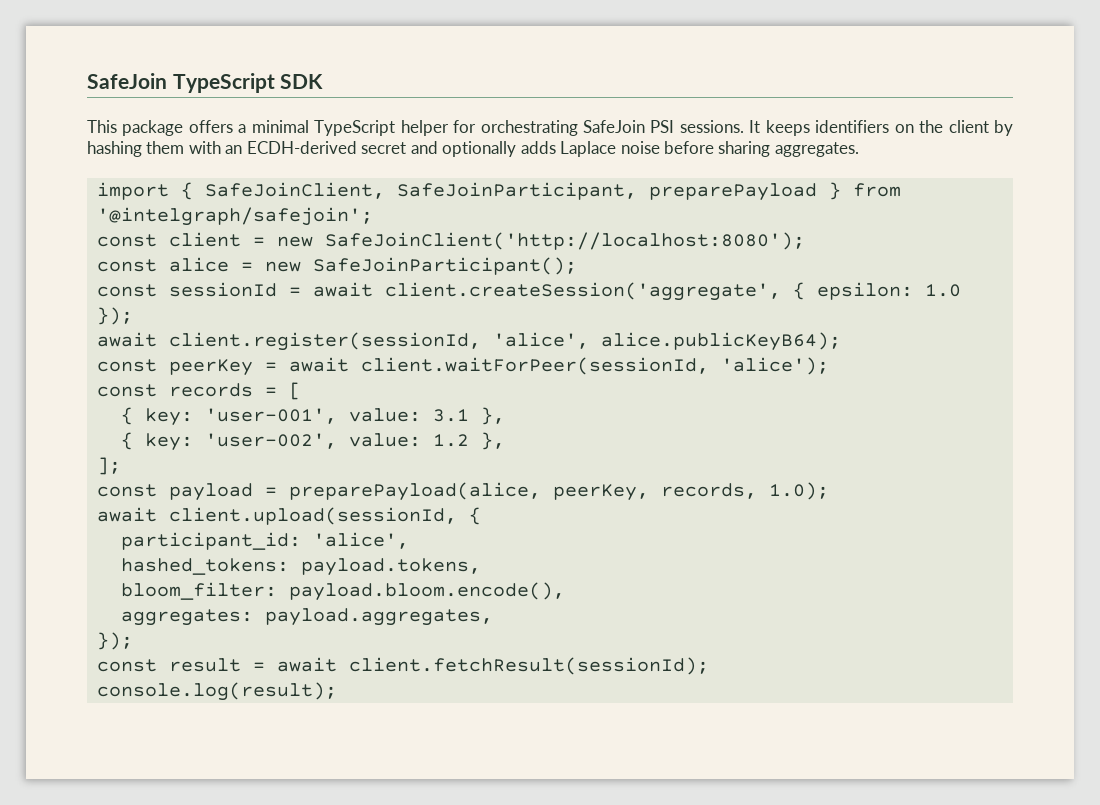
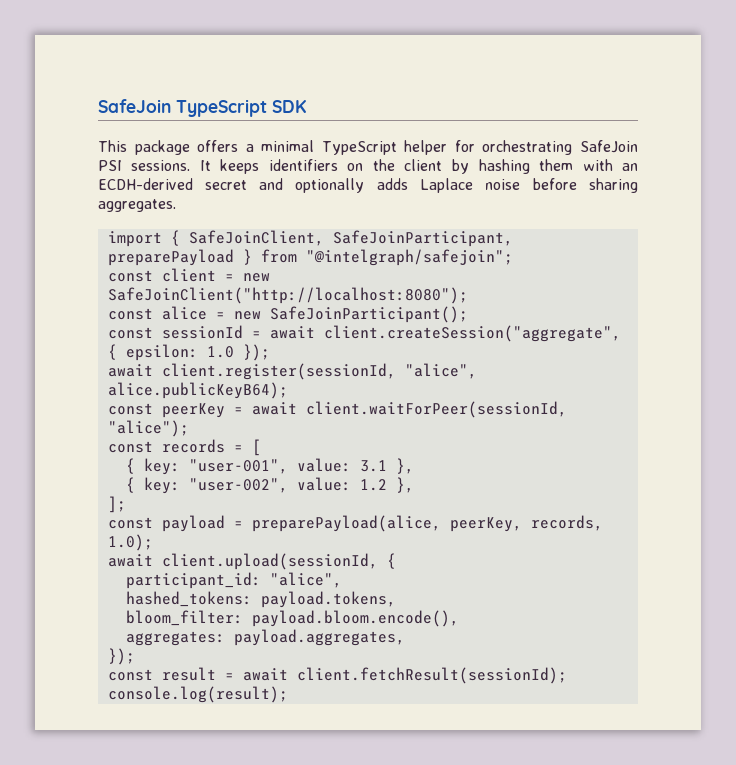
[96,207,373,226] '@intelgraph/safejoin'; -> [305,249,513,266] "@intelgraph/safejoin";
[324,232,805,250] SafeJoinClient('http://localhost:8080'); -> [107,287,468,304] SafeJoinClient("http://localhost:8080");
[384,282,781,301] client.createSession('aggregate', -> [323,325,621,342] client.createSession("aggregate",
[492,332,589,349] 'alice', -> [404,363,477,379] "alice",
[720,357,829,375] 'alice'); -> [107,420,189,437] "alice");
[204,408,337,424] 'user-001', -> [188,459,288,474] "user-001",
[204,433,337,449] 'user-002', -> [188,478,288,493] "user-002",
[312,532,409,549] 'alice', -> [269,572,342,588] "alice",

